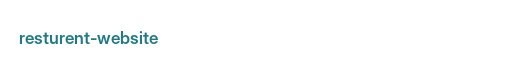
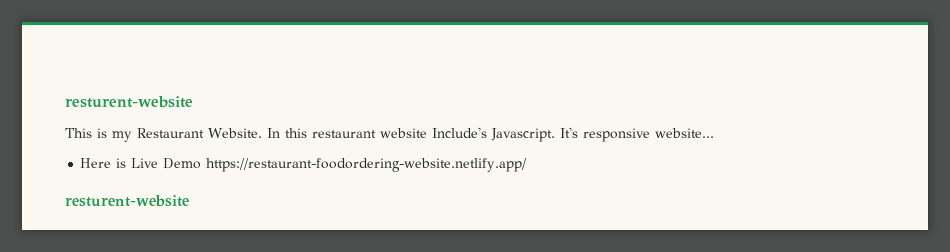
[19,31,158,44] resturent-website -> [65,96,193,108] [65,127,714,142] [80,158,528,172] [65,195,189,207] resturent-website // This is my Restaurant Website. In this restaurant website Include's Javascript. It's responsive website... // Here is Live Demo https://restaurant-foodordering-website.netlify.app/ // resturent-website

